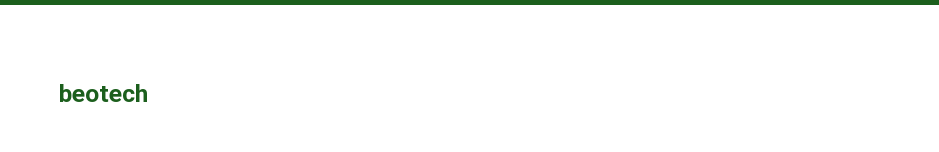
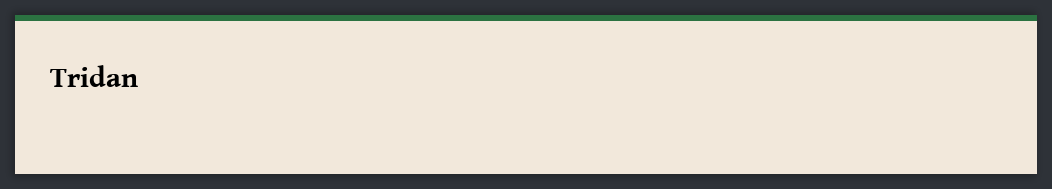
[59,84,148,102] beotech -> [50,65,138,87] Tridan

